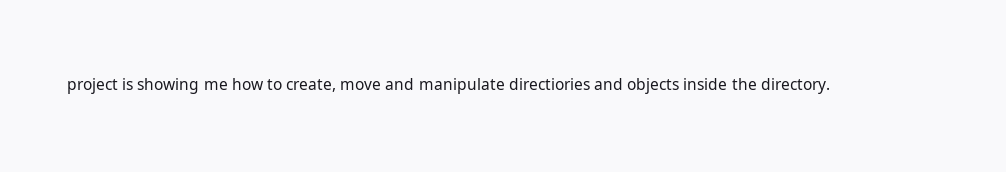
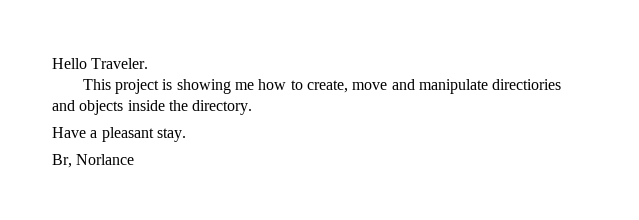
(67, 86) none -> [52,58,149,69] [82,79,111,90] Hello Traveler. // This
(830, 86) none -> [52,127,186,142] [52,154,135,168] // Have a pleasant stay. // Br, Norlance

